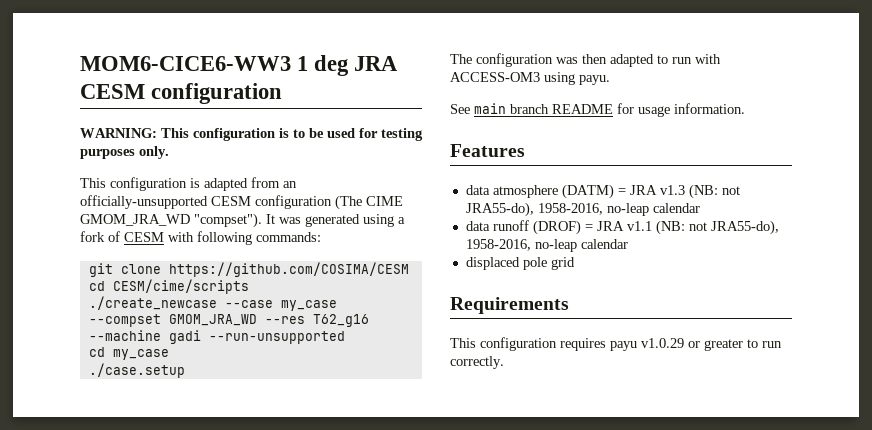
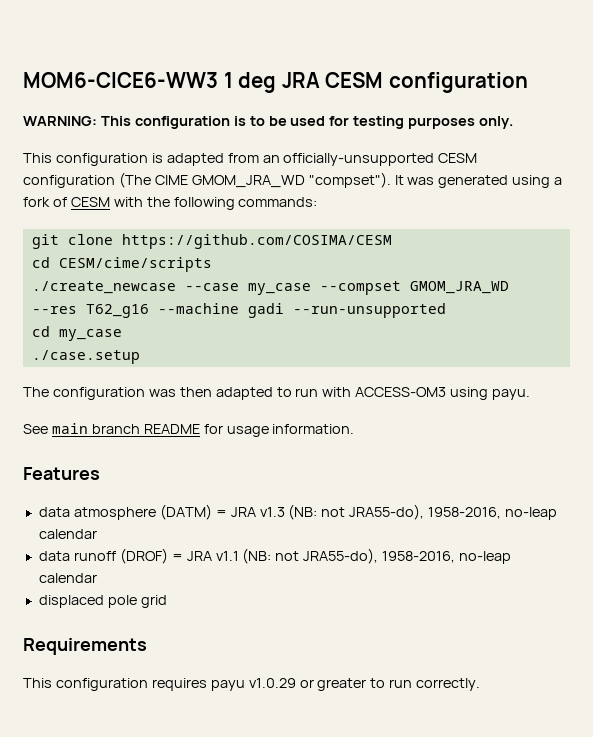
(194, 237) none -> [146,197,170,207] the

